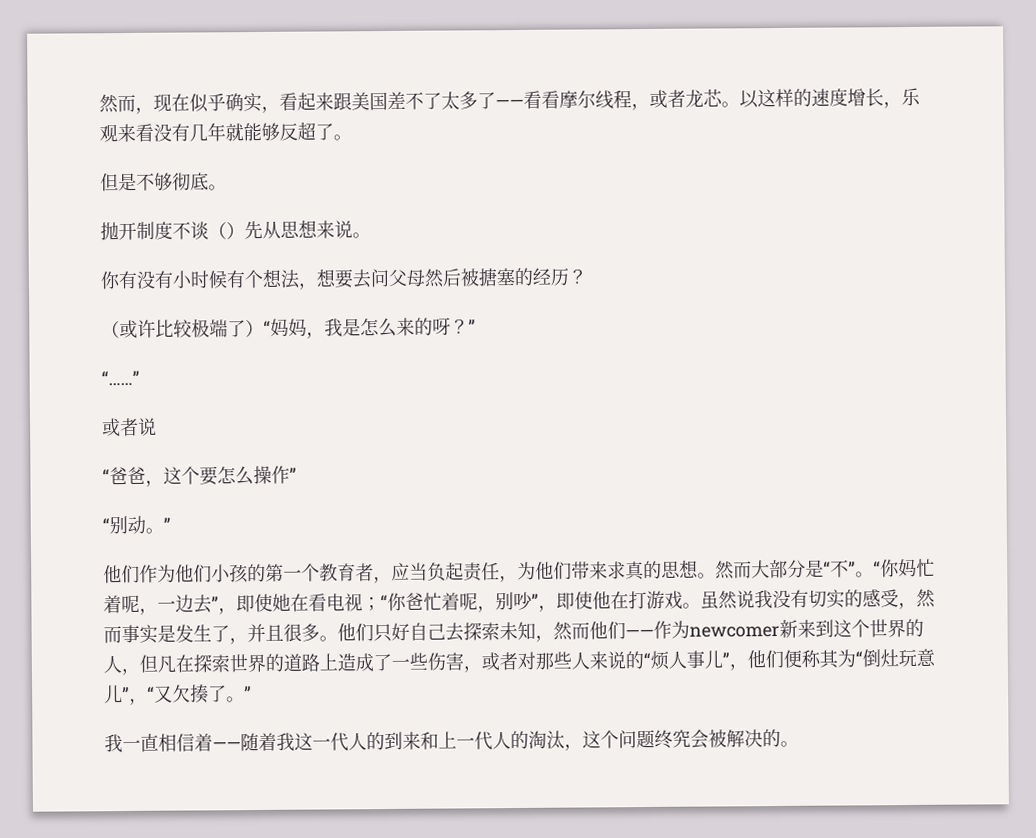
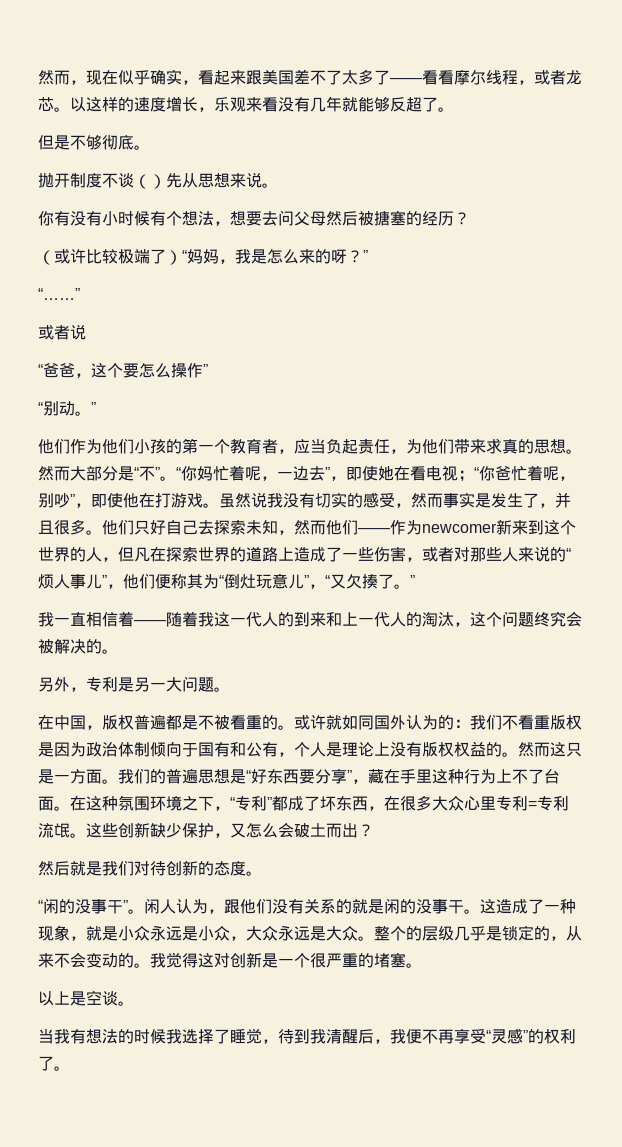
(799, 743) none -> [38,676,230,692] [38,715,582,730] [38,741,582,757] [38,769,560,784] [38,795,569,811] [38,822,374,838] [38,860,262,876] [38,898,576,914] [38,925,582,941] [38,952,422,968] [38,990,134,1006] [38,1028,576,1044] [38,1056,70,1071] // 另外，专利是另一大问题。 // 在中国，版权普遍都是不被看重的。或许就如同国外认为的：我们不看重版权是因为政治体制倾向于国有和公有，个人是理论上没有版权权益的。然而这只是一方面。我们的普遍思想是“好东西要分享”，藏在手里这种行为上不了台面。在这种氛围环境之下，“专利”都成了坏东西，在很多大众心里专利=专利流氓。这些创新缺少保护，又怎么会破土而出？ // 然后就是我们对待创新的态度。 // “闲的没事干”。闲人认为，跟他们没有关系的就是闲的没事干。这造成了一种现象，就是小众永远是小众，大众永远是大众。整个的层级几乎是锁定的，从来不会变动的。我觉得这对创新是一个很严重的堵塞。 // 以上是空谈。 // 当我有想法的时候我选择了睡觉，待到我清醒后，我便不再享受“灵感”的权利了。

